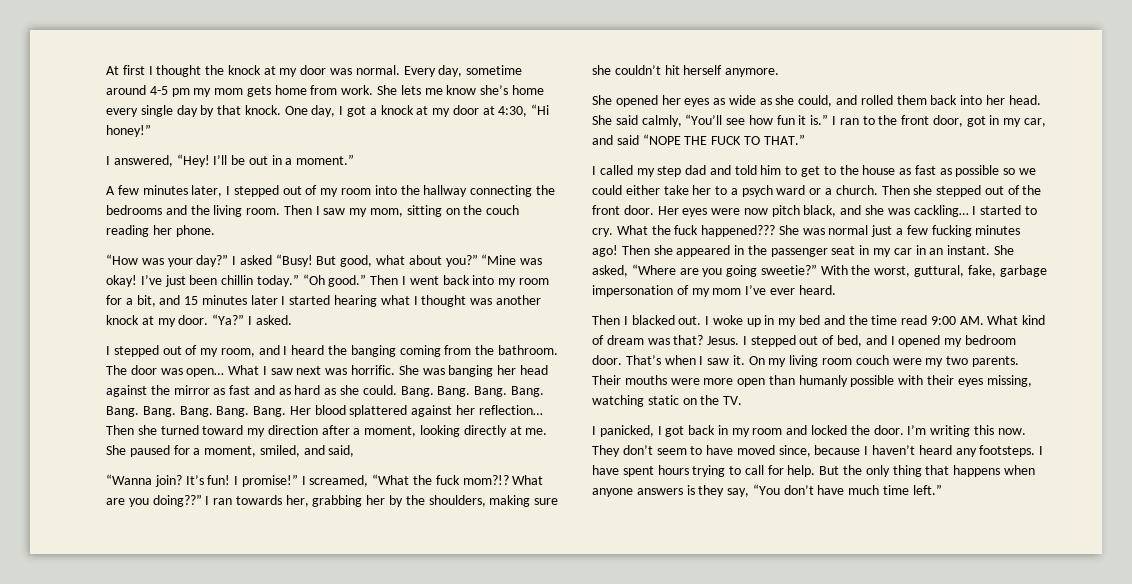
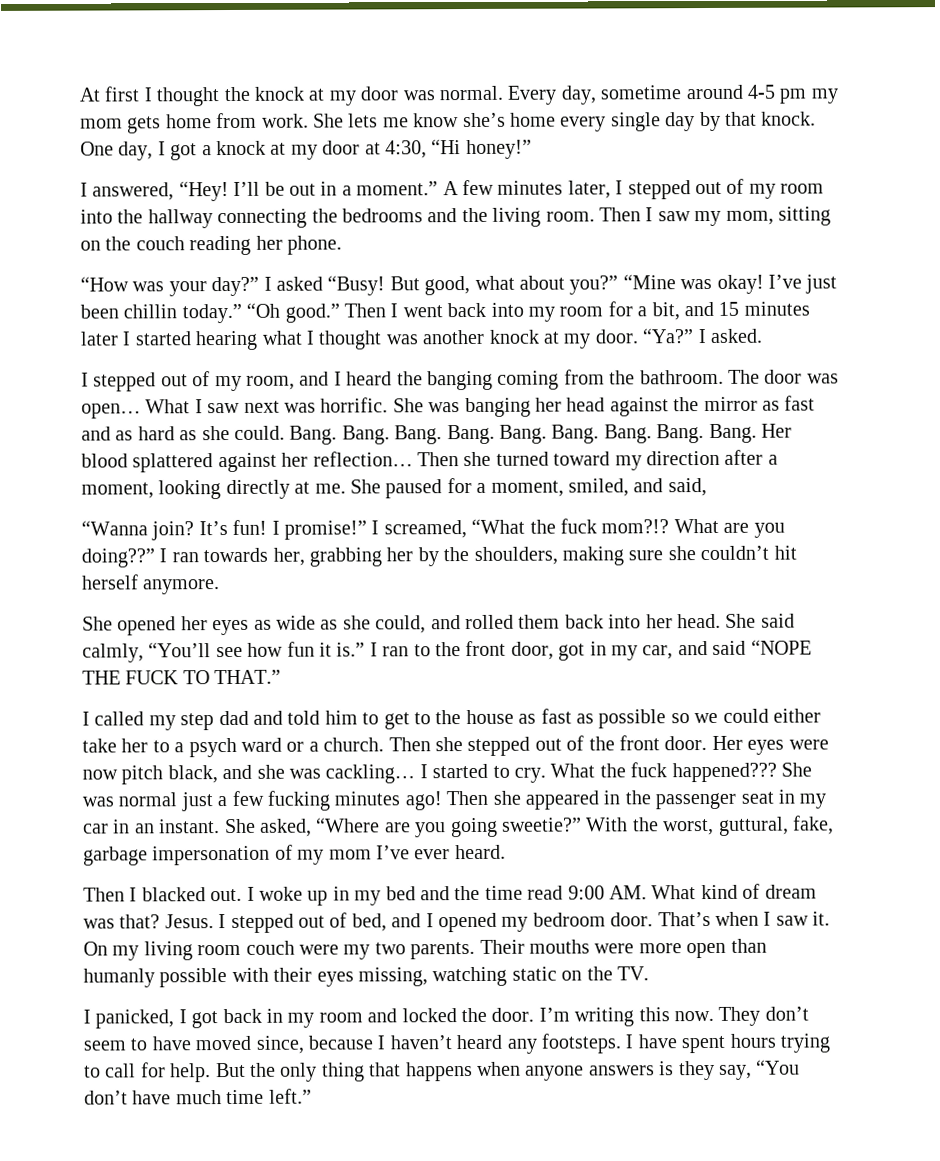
(355, 159) // -> (439, 188) none

